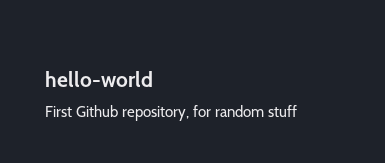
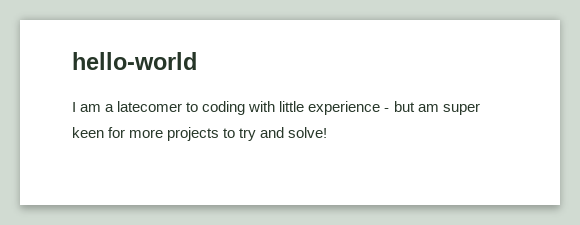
[45,105,298,121] First Github repository, for random stuff -> [72,101,480,115] [72,127,328,141] I am a latecomer to coding with little experience - but am super keen for more projects to try and solve!

